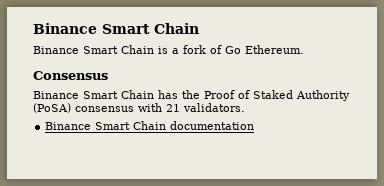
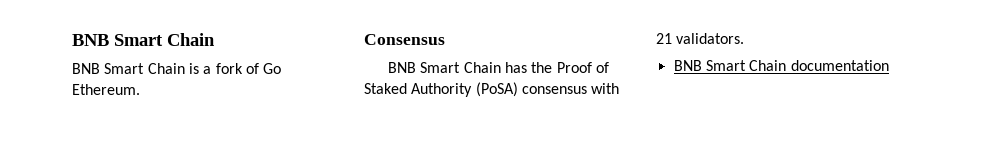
[33,23,97,34] Binance -> [72,34,109,46] BNB
[33,46,79,54] Binance -> [72,63,100,74] BNB
[33,91,79,99] Binance -> [388,62,417,73] BNB
[45,122,92,130] Binance -> [673,60,702,71] BNB

